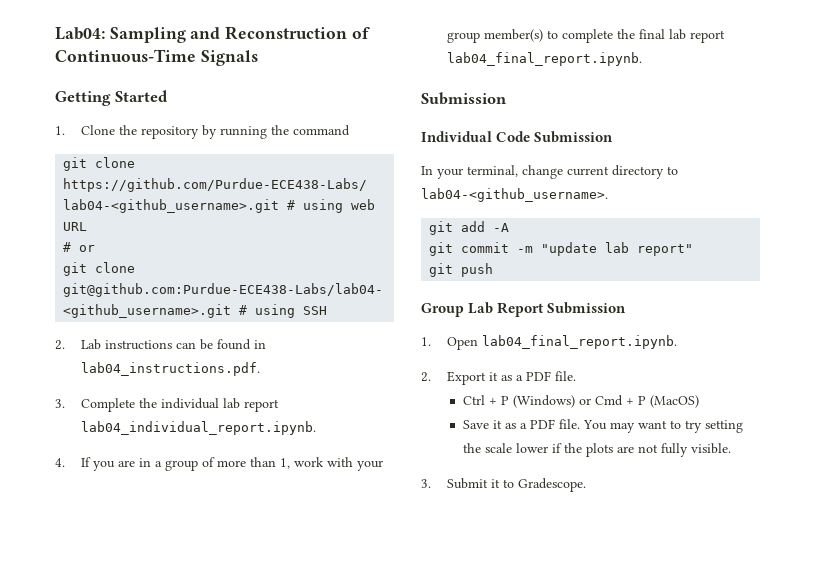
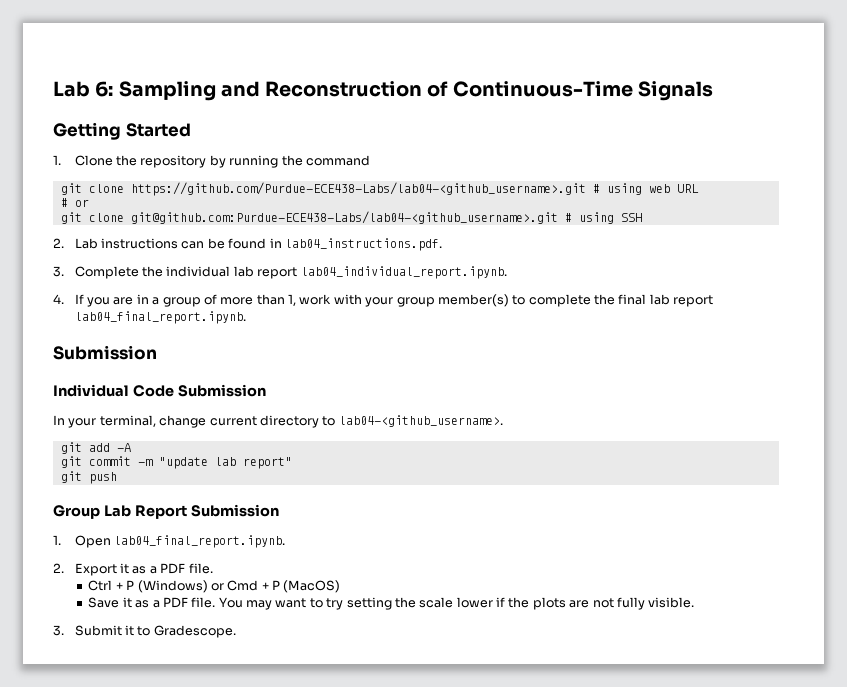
[55,27,105,40] Lab04: -> [53,81,114,97] Lab 6:

